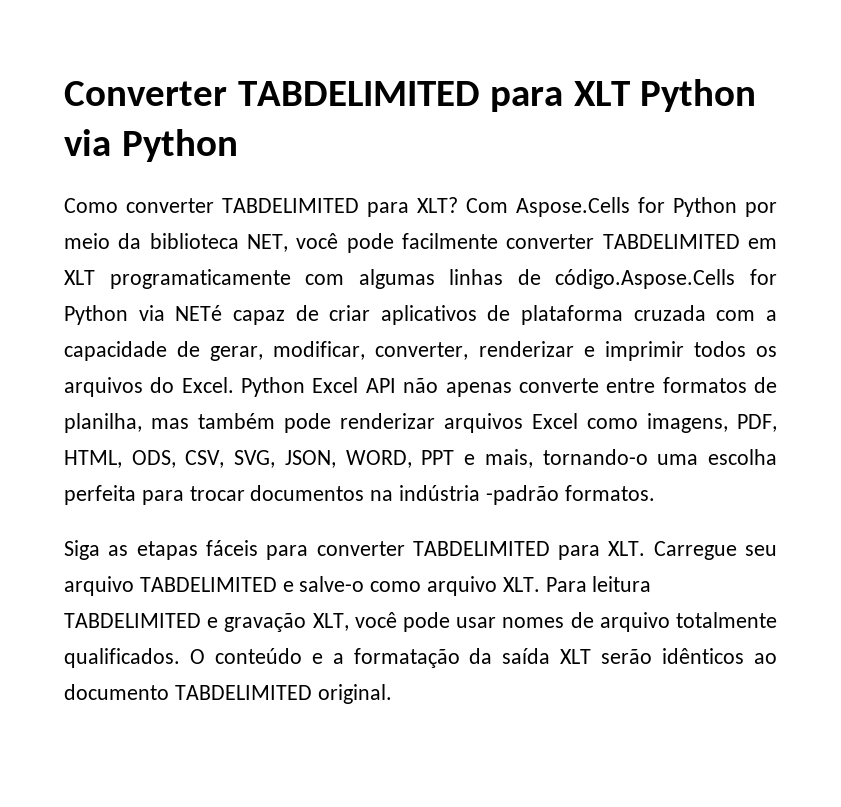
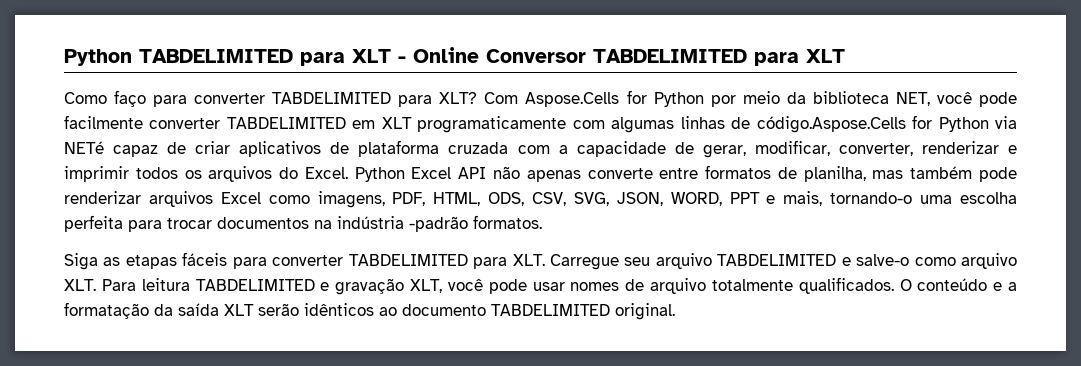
[64,79,757,112] [64,129,238,162] Converter TABDELIMITED para XLT Python via Python -> [64,47,845,66] Python TABDELIMITED para XLT - Online Conversor TABDELIMITED para XLT
(118, 205) none -> [114,90,188,107] faço para

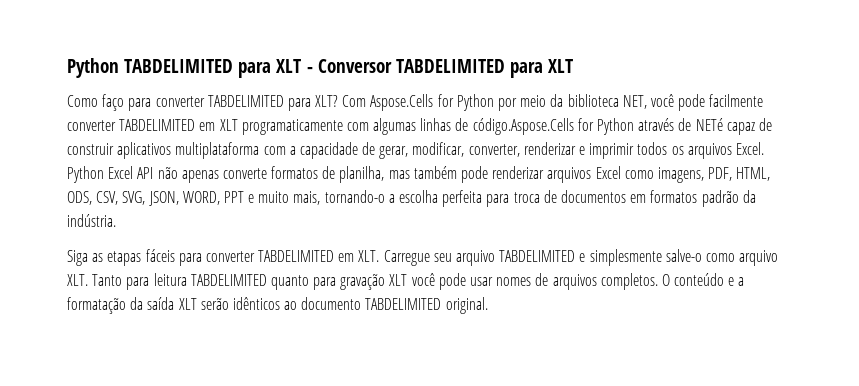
[413,47,479,63] Online -> (313, 70) none
[994,116,1017,129] via -> [638,118,692,131] através de
[195,140,509,157] criar aplicativos de plataforma cruzada -> [67,142,260,159] construir aplicativos multiplataforma
[279,167,299,179] do -> (732, 151) none
[659,168,699,179] entre -> (267, 173) none
(776, 199) none -> [258,191,290,203] muito
[920,195,953,204] uma -> [388,194,395,203] a
[167,215,542,232] trocar documentos na indústria -padrão formatos. -> [513,190,756,207] [67,214,116,227] troca de documentos em formatos padrão da indústria.
[473,257,508,269] para -> [338,253,355,262] em
(851, 261) none -> [589,249,662,266] simplesmente
[101,278,442,295] Para leitura TABDELIMITED e gravação XLT, -> [92,273,408,290] Tanto para leitura TABDELIMITED quanto para gravação XLT
[650,277,894,294] arquivo totalmente qualificados. -> [552,273,658,290] arquivos completos.

